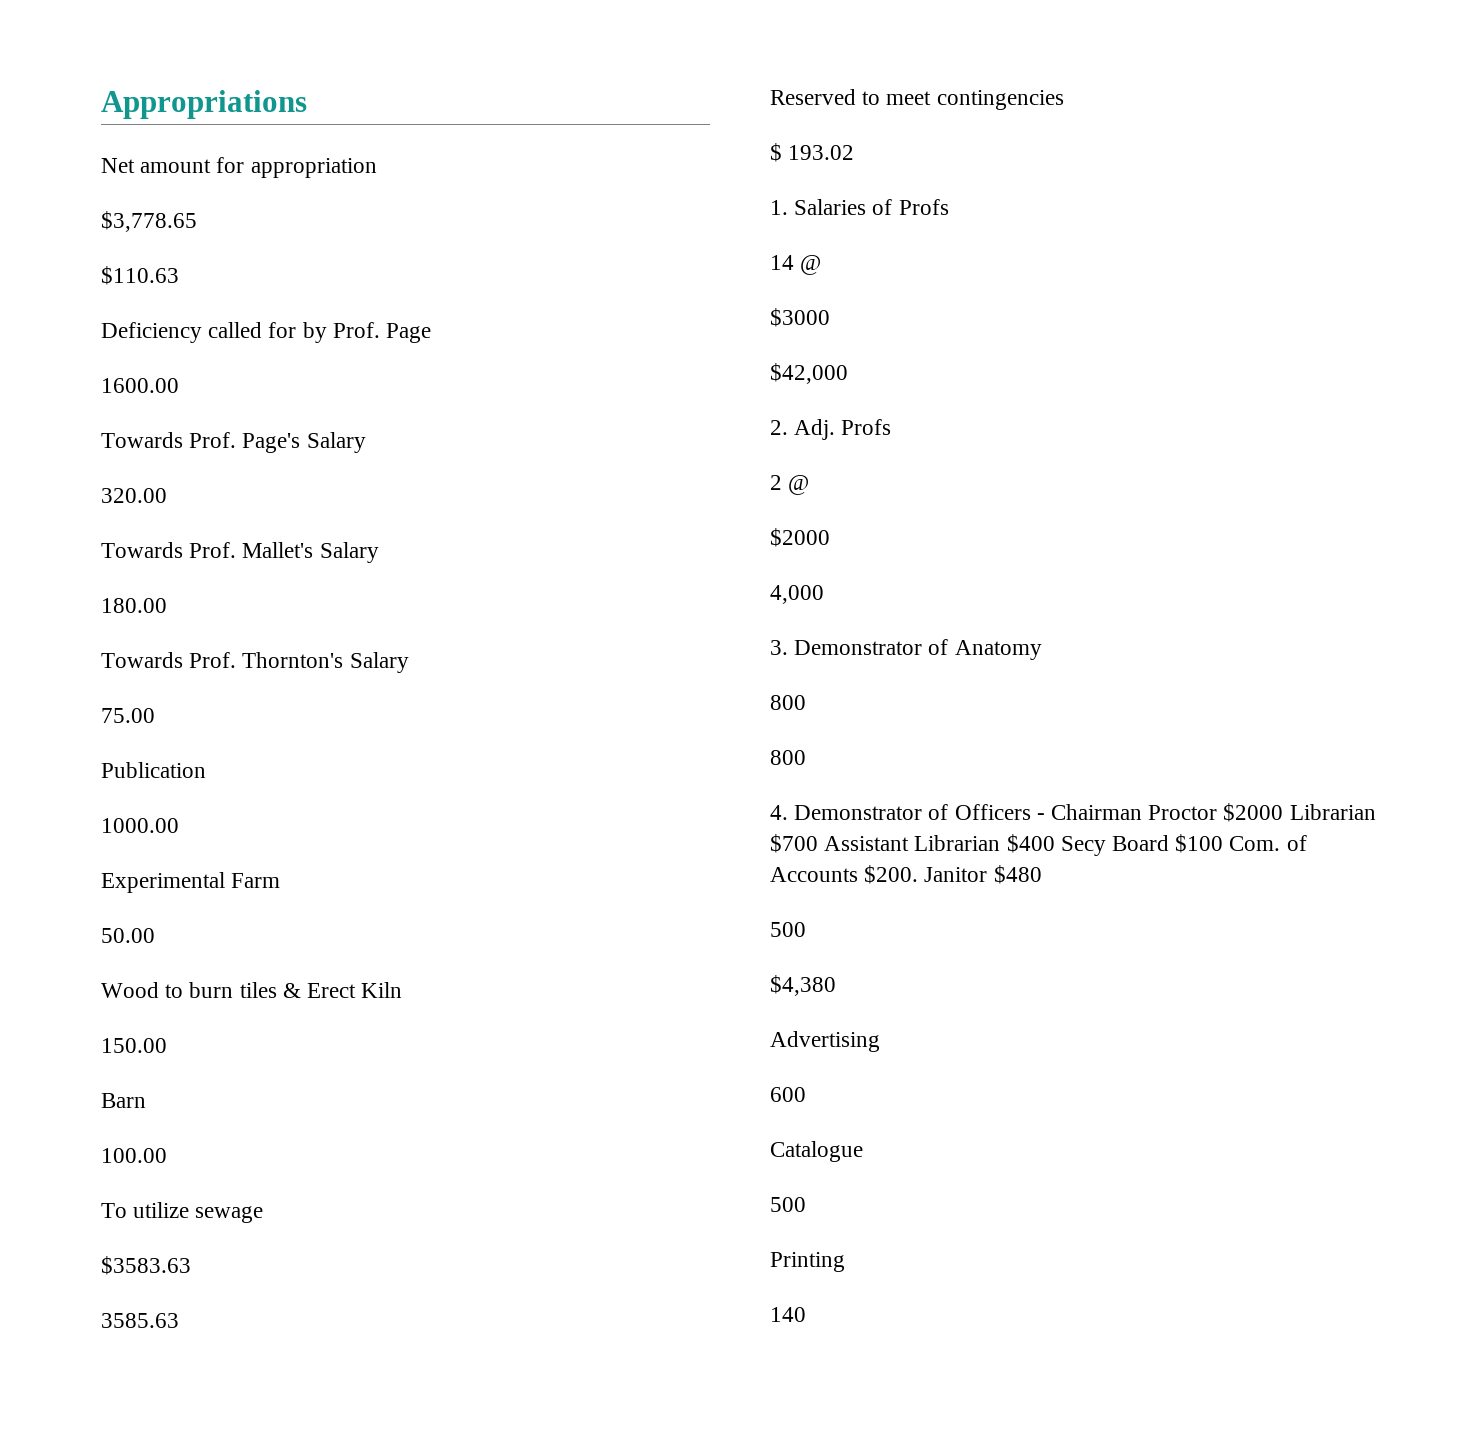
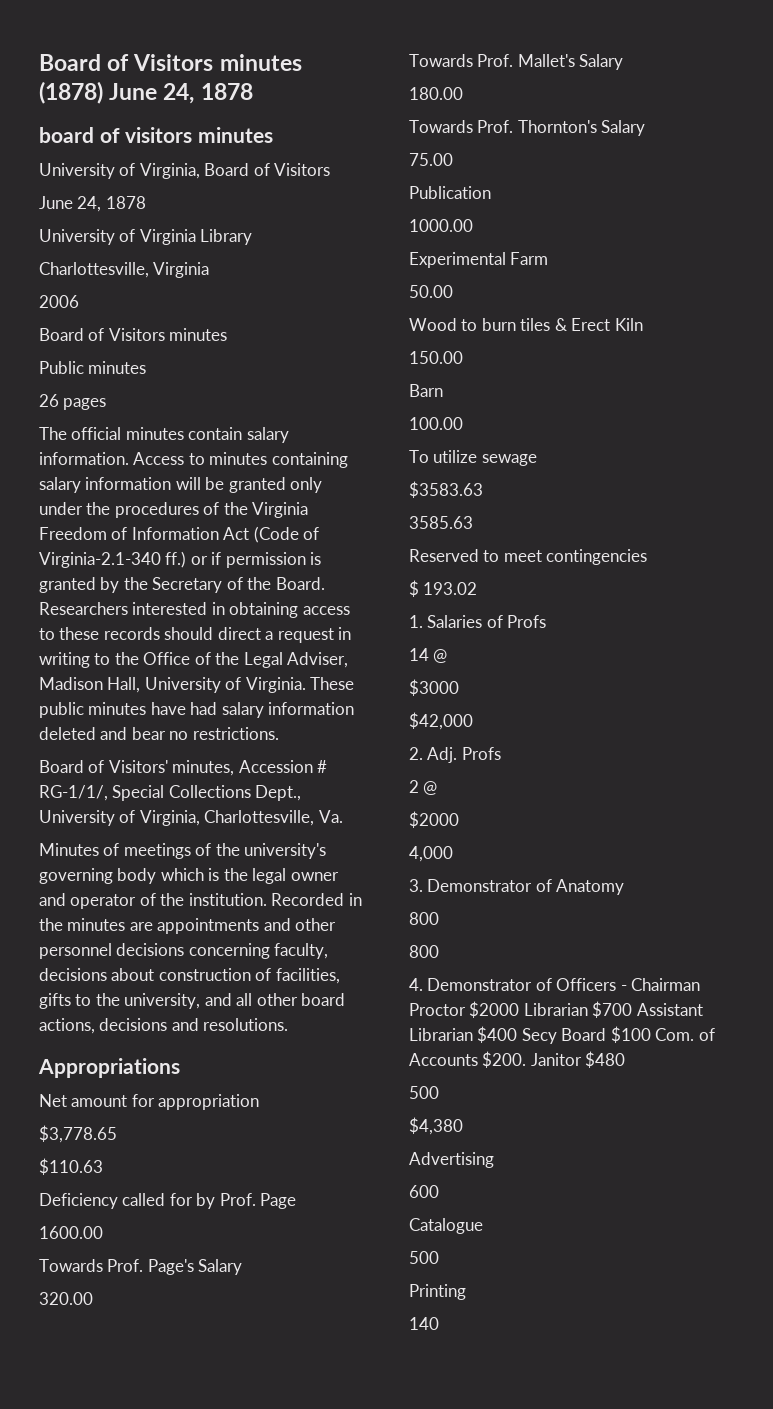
(101, 104) none -> [39,54,302,71] [39,81,253,104] [39,127,273,143] [39,163,331,179] [39,196,146,212] [39,229,253,245] [39,262,210,278] [39,295,79,308] [39,328,228,341] [39,361,147,374] [39,394,107,410] [39,427,289,443] [39,452,348,468] [39,477,323,493] [39,502,309,518] [39,526,320,543] [39,551,322,568] [39,577,325,593] [39,602,350,618] [39,627,352,643] [39,652,349,668] [39,677,355,693] [39,702,355,718] [39,727,279,740] [39,760,328,776] [39,785,302,801] [39,810,343,826] [39,843,327,859] [39,868,339,884] [39,893,362,909] [39,918,337,934] [39,943,329,959] [39,968,340,984] [39,993,346,1009] [39,1018,289,1034] Board of Visitors minutes (1878) June 24, 1878 // board of visitors minutes // University of Virginia, Board of Visitors // June 24, 1878 // University of Virginia Library // Charlottesville, Virginia // 2006 // Board of Visitors minutes // Public minutes // 26 pages // The official minutes contain salary information. Access to minutes containing salary information will be granted only under the procedures of the Virginia Freedom of Information Act (Code of Virginia-2.1-340 ff.) or if permission is granted by the Secretary of the Board. Researchers interested in obtaining access to these records should direct a request in writing to the Office of the Legal Adviser, Madison Hall, University of Virginia. These public minutes have had salary information deleted and bear no restrictions. // Board of Visitors' minutes, Accession # RG-1/1/, Special Collections Dept., University of Virginia, Charlottesville, Va. // Minutes of meetings of the university's governing body which is the legal owner and operator of the institution. Recorded in the minutes are appointments and other personnel decisions concerning faculty, decisions about construction of facilities, gifts to the university, and all other board actions, decisions and resolutions. //

